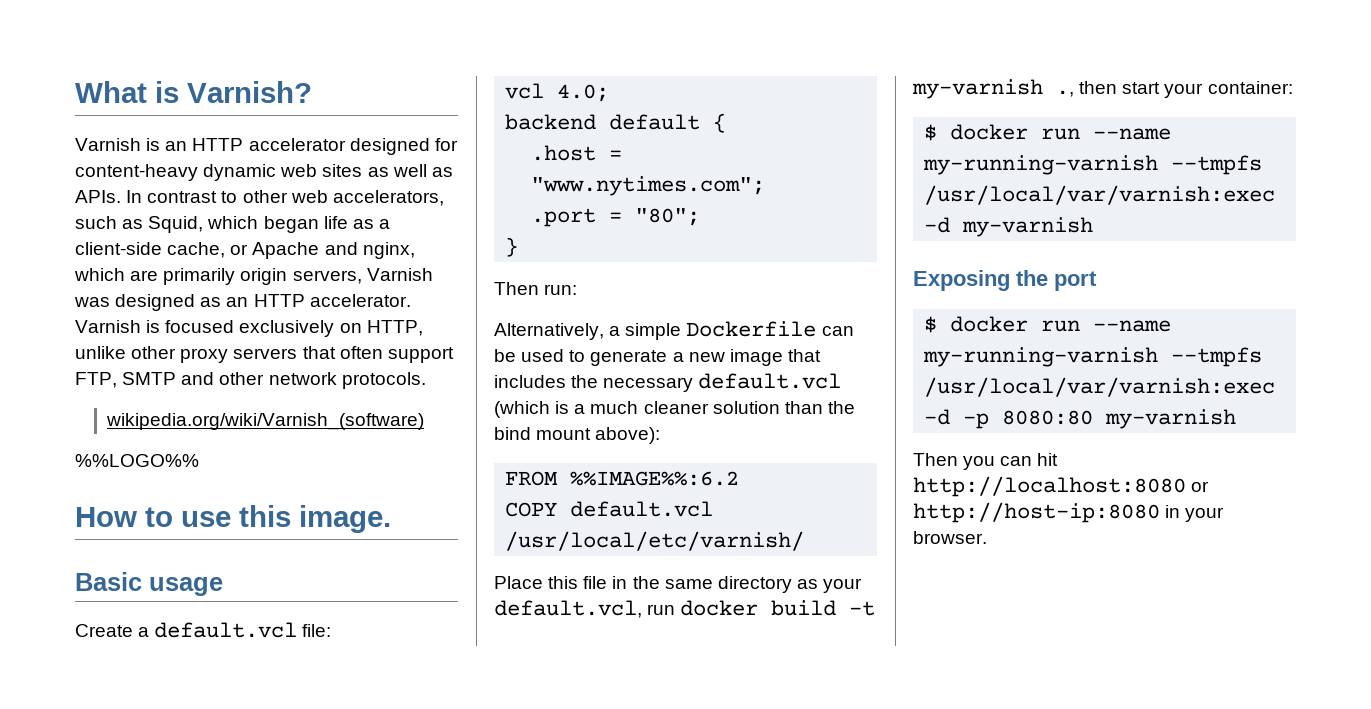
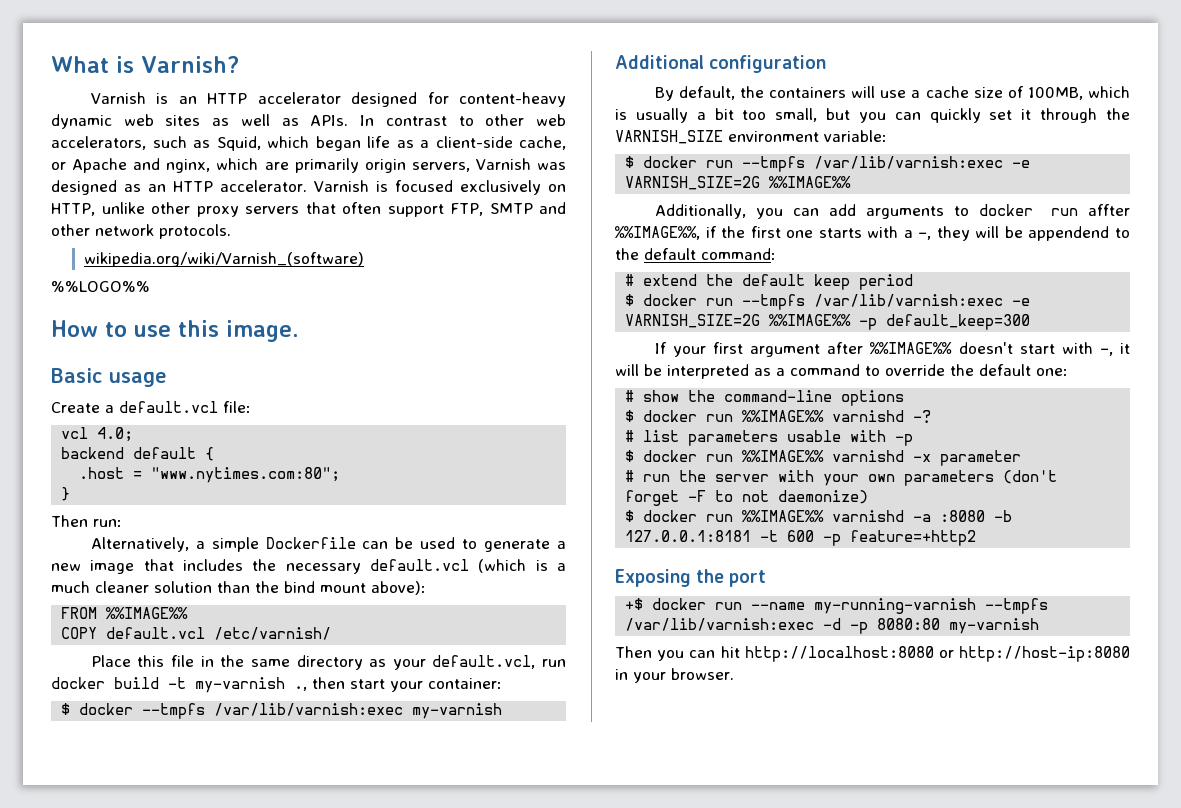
[531,176,766,196] [531,208,701,227] "www.nytimes.com"; // .port = "80"; -> [151,467,341,483] "www.nytimes.com:80";
[570,471,740,486] %%IMAGE%%:6.2 -> [106,607,189,619] %%IMAGE%%
[505,531,805,551] /usr/local/etc/varnish/ -> [214,627,332,640] /etc/varnish/
[1041,128,1172,140] [923,155,1263,175] [924,185,1276,205] [924,217,1094,237] run --name my-running-varnish --tmpfs /usr/local/var/varnish:exec -d my-varnish -> [142,703,503,719] [615,55,827,73] [654,86,1131,101] [615,108,1130,123] [615,130,887,144] [625,156,1031,172] [625,176,852,190] [654,204,1130,219] [615,226,1130,241] [615,248,776,260] [625,274,914,290] [625,294,1031,310] [625,314,1031,330] [654,342,1130,357] [615,364,1068,379] [625,390,905,406] [625,410,932,423] [625,430,914,446] [625,450,1022,466] [625,470,1058,486] [625,490,869,506] [625,510,1013,522] [625,530,977,546] --tmpfs /var/lib/varnish:exec my-varnish // Additional configuration // By default, the containers will use a cache size of 100MB, which is usually a bit too small, but you can quickly set it through the VARNISH_SIZE environment variable: // $ docker run --tmpfs /var/lib/varnish:exec -e VARNISH_SIZE=2G %%IMAGE%% // Additionally, you can add arguments to docker run affter %%IMAGE%%, if the first one starts with a -, they will be appendend to the default command: // # extend the default keep period // $ docker run --tmpfs /var/lib/varnish:exec -e VARNISH_SIZE=2G %%IMAGE%% -p default_keep=300 // If your first argument after %%IMAGE%% doesn't start with -, it will be interpreted as a command to override the default one: // # show the command-line options // $ docker run %%IMAGE%% varnishd -? // # list parameters usable with -p // $ docker run %%IMAGE%% varnishd -x parameter // # run the server with your own parameters (don't forget -F to not daemonize) // $ docker run %%IMAGE%% varnishd -a :8080 -b 127.0.0.1:8181 -t 600 -p feature=+http2
[924,316,1172,333] [923,347,1263,367] [924,377,1276,397] $ docker run --name my-running-varnish --tmpfs /usr/local/var/varnish:exec -> [625,598,1049,614] [625,618,815,631] +$ docker run --name my-running-varnish --tmpfs /var/lib/varnish:exec

